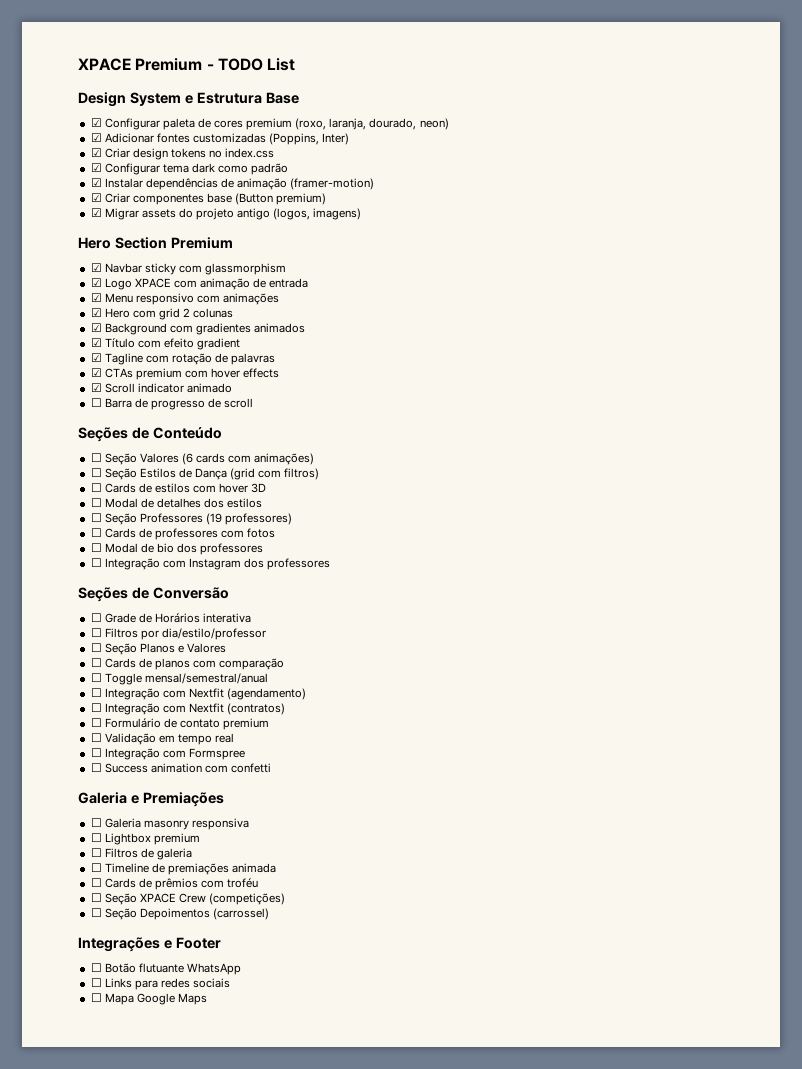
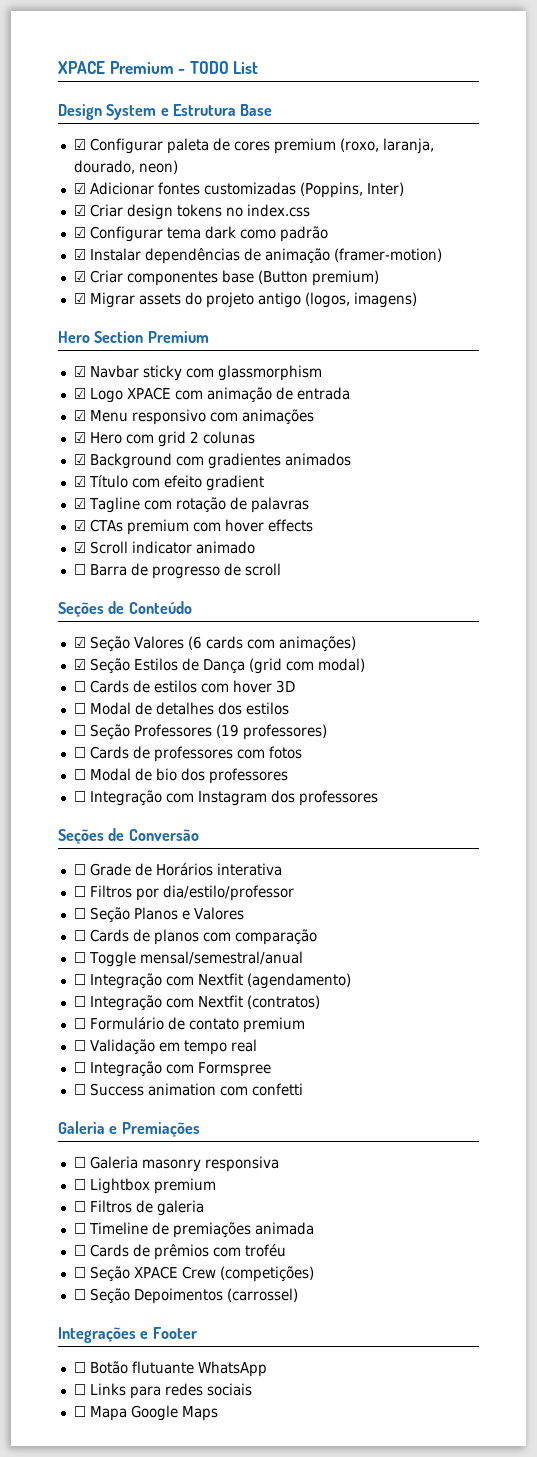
[90,453,102,462] ☐ -> [73,637,86,648] ☑
[90,468,102,477] ☐ -> [73,659,86,670] ☑
[284,468,320,480] filtros) -> [317,658,365,672] modal)

